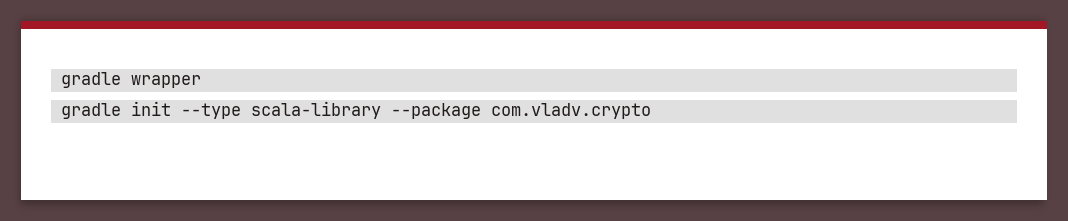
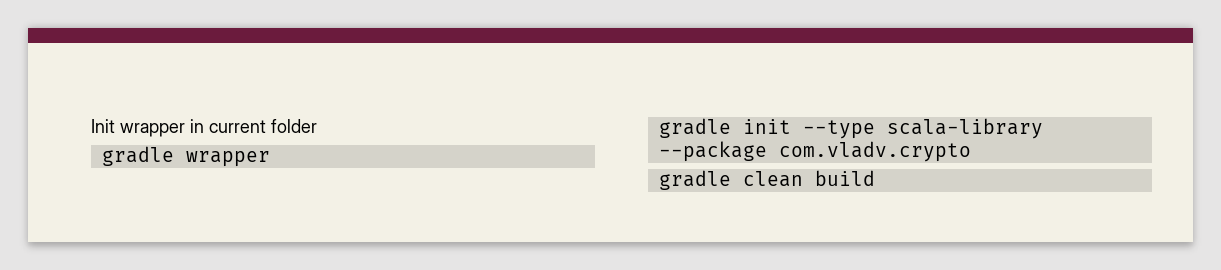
(60, 80) none -> [91,119,317,137] Init wrapper in current folder //
(651, 111) none -> [658,170,875,190] // gradle clean build

